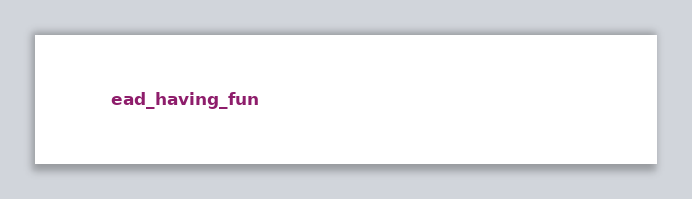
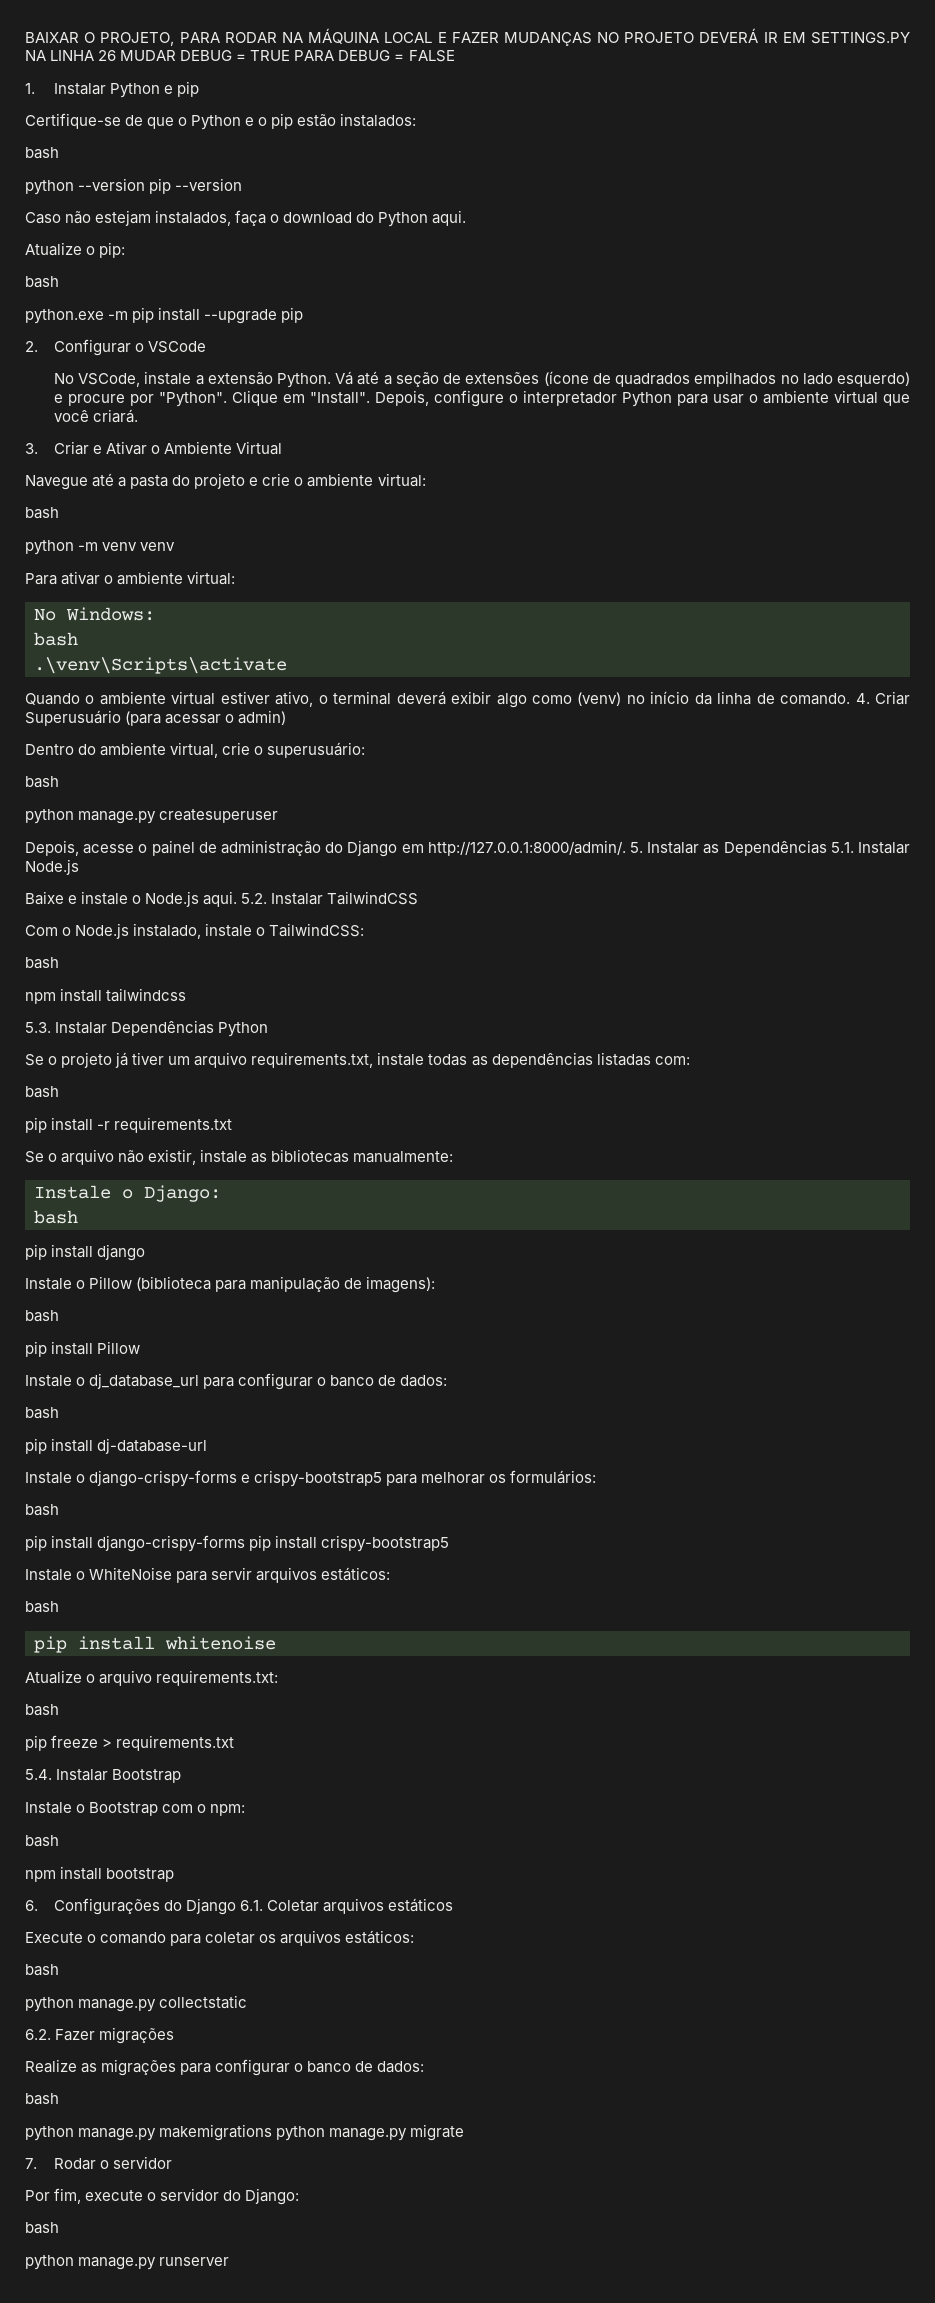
[111,92,259,109] ead_having_fun -> [25,28,910,46] [25,50,455,62] [25,81,199,98] [25,113,417,130] [25,147,59,159] [25,178,243,195] [25,210,467,227] [25,242,126,258] [25,276,59,288] [25,307,304,324] [25,339,206,356] [53,371,911,388] [53,390,911,407] [53,409,138,423] [25,441,283,455] [25,473,426,490] [25,507,59,519] [25,540,176,555] [25,571,236,585] [34,607,155,621] [34,632,78,646] [34,657,287,674] [25,691,911,708] [25,710,287,726] [25,742,366,758] [25,776,59,788] [25,809,279,824] [25,840,911,857] [25,859,79,875] [25,891,419,907] [25,923,365,939] [25,957,59,969] [25,988,187,1004] [25,1020,269,1037] [25,1052,690,1068] [25,1086,59,1098] [25,1117,233,1133] [25,1149,454,1165] [34,1185,221,1202] [34,1210,78,1224] [25,1244,146,1261] [25,1276,436,1293] [25,1310,59,1322] [25,1341,141,1357] [25,1373,448,1390] [25,1407,59,1419] [25,1438,208,1454] [25,1470,597,1487] [25,1504,59,1516] [25,1535,450,1552] [25,1567,391,1583] [25,1601,59,1613] [34,1636,276,1653] [25,1670,279,1686] [25,1704,59,1716] [25,1735,235,1751] [25,1769,182,1783] [25,1802,246,1816] [25,1835,59,1847] [25,1866,175,1882] [25,1898,454,1915] [25,1930,415,1946] [25,1964,59,1976] [25,1995,248,2012] [25,2027,175,2044] [25,2059,425,2076] [25,2093,59,2105] [25,2124,465,2141] [25,2156,172,2170] [25,2188,300,2205] [25,2222,59,2234] [25,2255,230,2270] BAIXAR O PROJETO, PARA RODAR NA MÁQUINA LOCAL E FAZER MUDANÇAS NO PROJETO DEVERÁ IR EM SETTINGS.PY NA LINHA 26 MUDAR DEBUG = TRUE PARA DEBUG = FALSE // 1. Instalar Python e pip // Certifique-se de que o Python e o pip estão instalados: // bash // python --version pip --version // Caso não estejam instalados, faça o download do Python aqui. // Atualize o pip: // bash // python.exe -m pip install --upgrade pip // 2. Configurar o VSCode // No VSCode, instale a extensão Python. Vá até a seção de extensões (ícone de quadrados empilhados no lado esquerdo) e procure por "Python". Clique em "Install". Depois, configure o interpretador Python para usar o ambiente virtual que você criará. // 3. Criar e Ativar o Ambiente Virtual // Navegue até a pasta do projeto e crie o ambiente virtual: // bash // python -m venv venv // Para ativar o ambiente virtual: // No Windows: // bash // .\venv\Scripts\activate // Quando o ambiente virtual estiver ativo, o terminal deverá exibir algo como (venv) no início da linha de comando. 4. Criar Superusuário (para acessar o admin) // Dentro do ambiente virtual, crie o superusuário: // bash // python manage.py createsuperuser // Depois, acesse o painel de administração do Django em http://127.0.0.1:8000/admin/. 5. Instalar as Dependências 5.1. Instalar Node.js // Baixe e instale o Node.js aqui. 5.2. Instalar TailwindCSS // Com o Node.js instalado, instale o TailwindCSS: // bash // npm install tailwindcss // 5.3. Instalar Dependências Python // Se o projeto já tiver um arquivo requirements.txt, instale todas as dependências listadas com: // bash // pip install -r requirements.txt // Se o arquivo não existir, instale as bibliotecas manualmente: // Instale o Django: // bash // pip install django // Instale o Pillow (biblioteca para manipulação de imagens): // bash // pip install Pillow // Instale o dj_database_url para configurar o banco de dados: // bash // pip install dj-database-url // Instale o django-crispy-forms e crispy-bootstrap5 para melhorar os formulários: // bash // pip install django-crispy-forms pip install crispy-bootstrap5 // Instale o WhiteNoise para servir arquivos estáticos: // bash // pip install whitenoise // Atualize o arquivo requirements.txt: // bash // pip freeze > requirements.txt // 5.4. Instalar Bootstrap // Instale o Bootstrap com o npm: // bash // npm install bootstrap // 6. Configurações do Django 6.1. Coletar arquivos estáticos // Execute o comando para coletar os arquivos estáticos: // bash // python manage.py collectstatic // 6.2. Fazer migrações // Realize as migrações para configurar o banco de dados: // bash // python manage.py makemigrations python manage.py migrate // 7. Rodar o servidor // Por fim, execute o servidor do Django: // bash // python manage.py runserver

